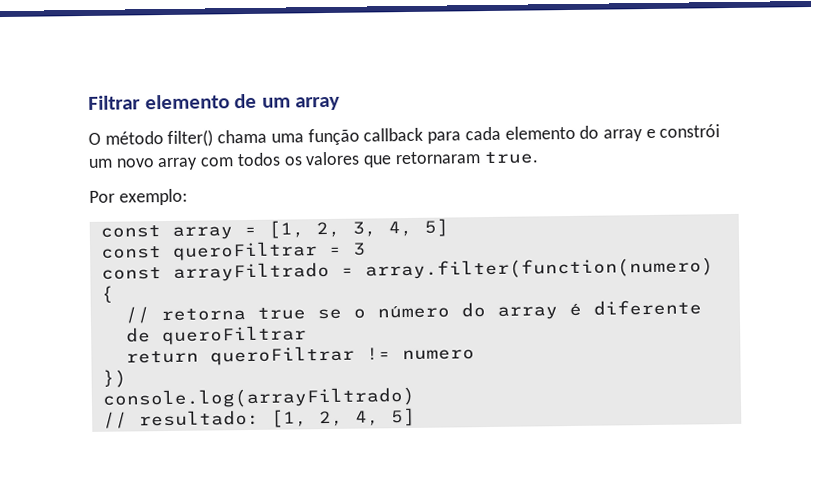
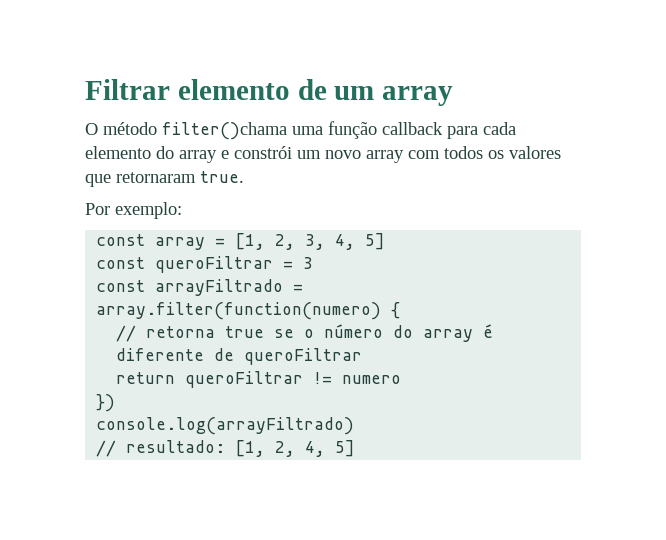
[167,129,268,147] filter() chama -> [162,122,287,140] filter()chama

